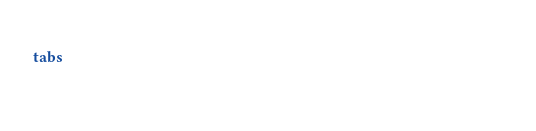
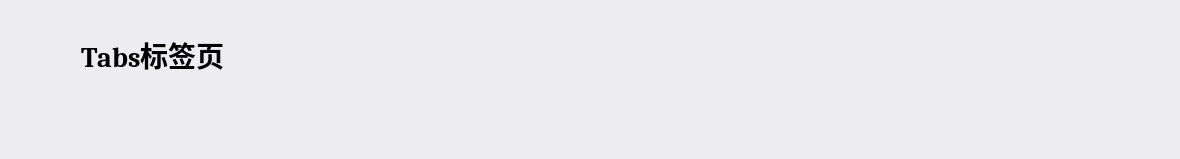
[33,51,63,63] tabs -> [81,42,224,70] Tabs标签页

